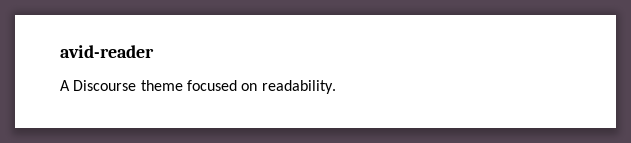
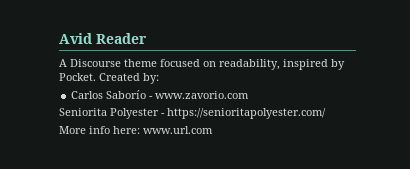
[60,45,154,58] avid-reader -> [59,33,147,44] Avid Reader
[261,80,336,94] readability. -> [219,59,345,70] [59,73,159,84] [71,90,250,99] [59,108,326,119] [59,126,213,134] readability, inspired by Pocket. Created by: // Carlos Saborío - www.zavorio.com // Seniorita Polyester - https://senioritapolyester.com/ // More info here: www.url.com

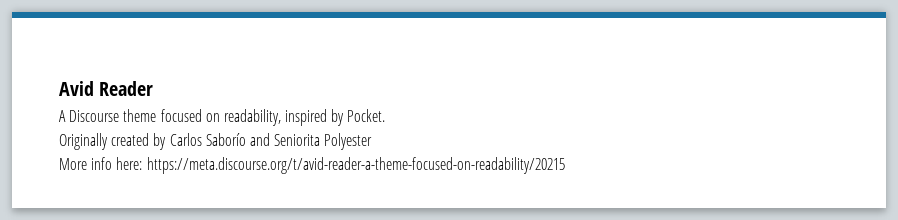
[99,73,159,84] [71,90,250,99] Created by: // Carlos Saborío - www.zavorio.com // -> [59,133,270,150] // Originally created by Carlos Saborío and
[161,108,326,119] - https://senioritapolyester.com/ -> (373, 141) none
[143,126,213,134] www.url.com -> [146,157,565,174] https://meta.discourse.org/t/avid-reader-a-theme-focused-on-readability/20215

